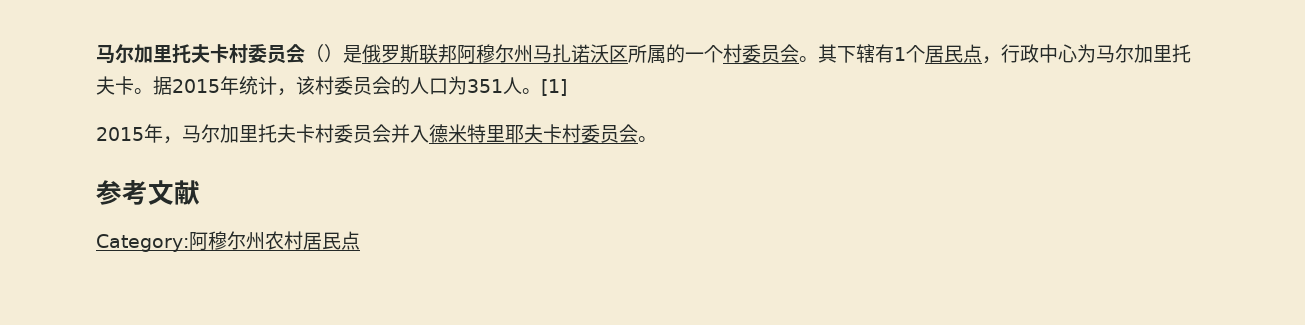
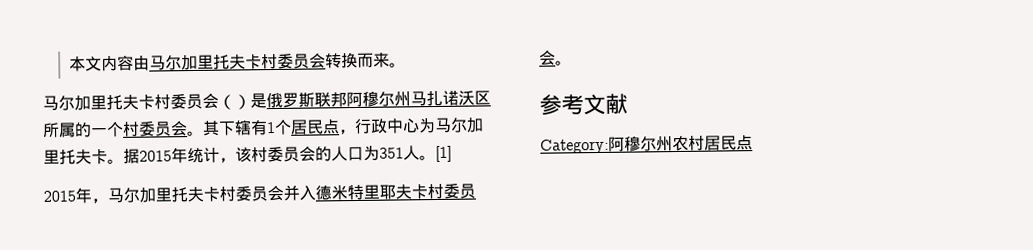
(96, 54) none -> [68,52,406,72] 本文内容由马尔加里托夫卡村委员会转换而来。 //

